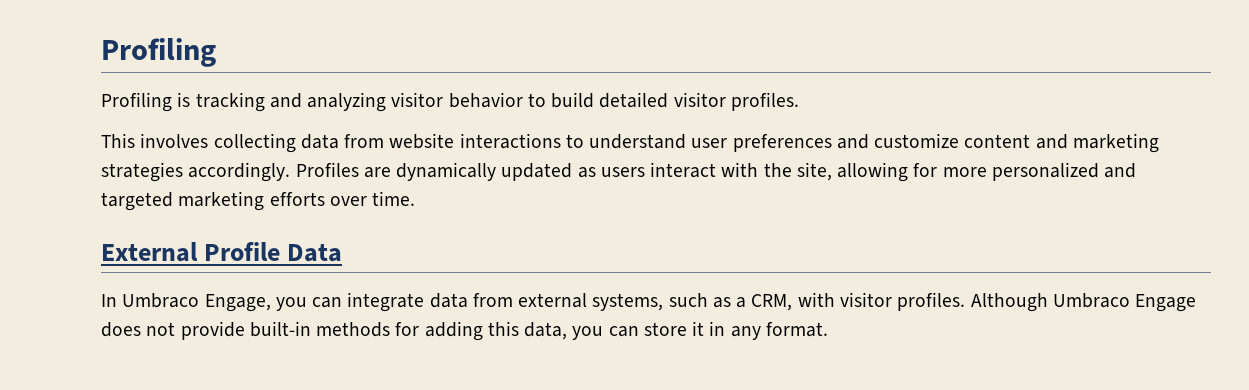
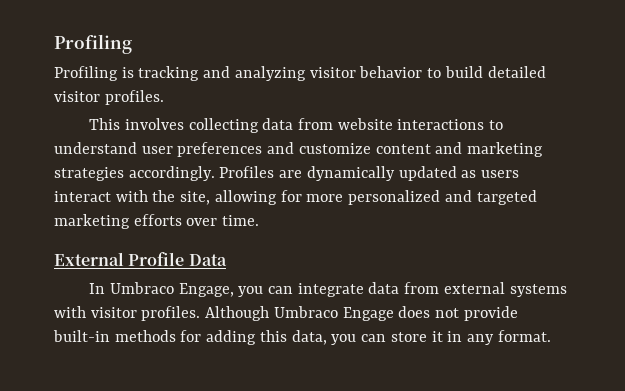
[592,293,793,311] systems, such as a CRM, -> [509,284,567,297] systems

